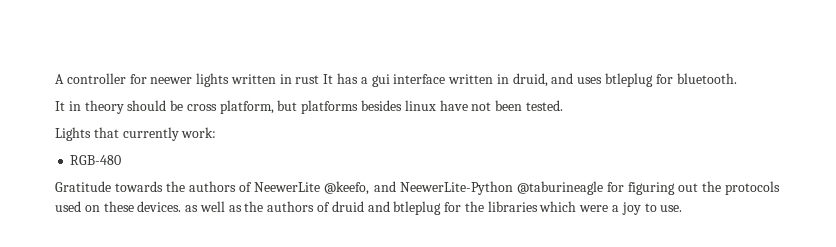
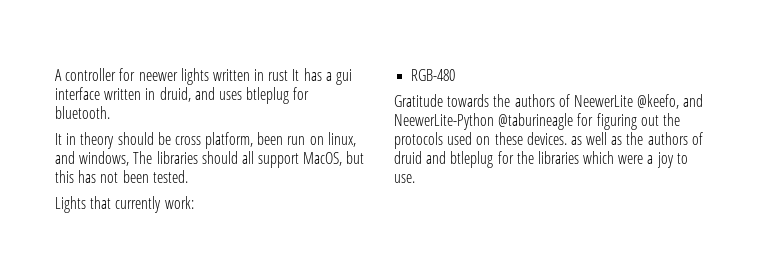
[277,100,468,114] but platforms besides linux have -> [257,132,356,147] [55,151,365,168] [55,170,97,183] been run on linux, and windows, The libraries should all support MacOS, but this has

